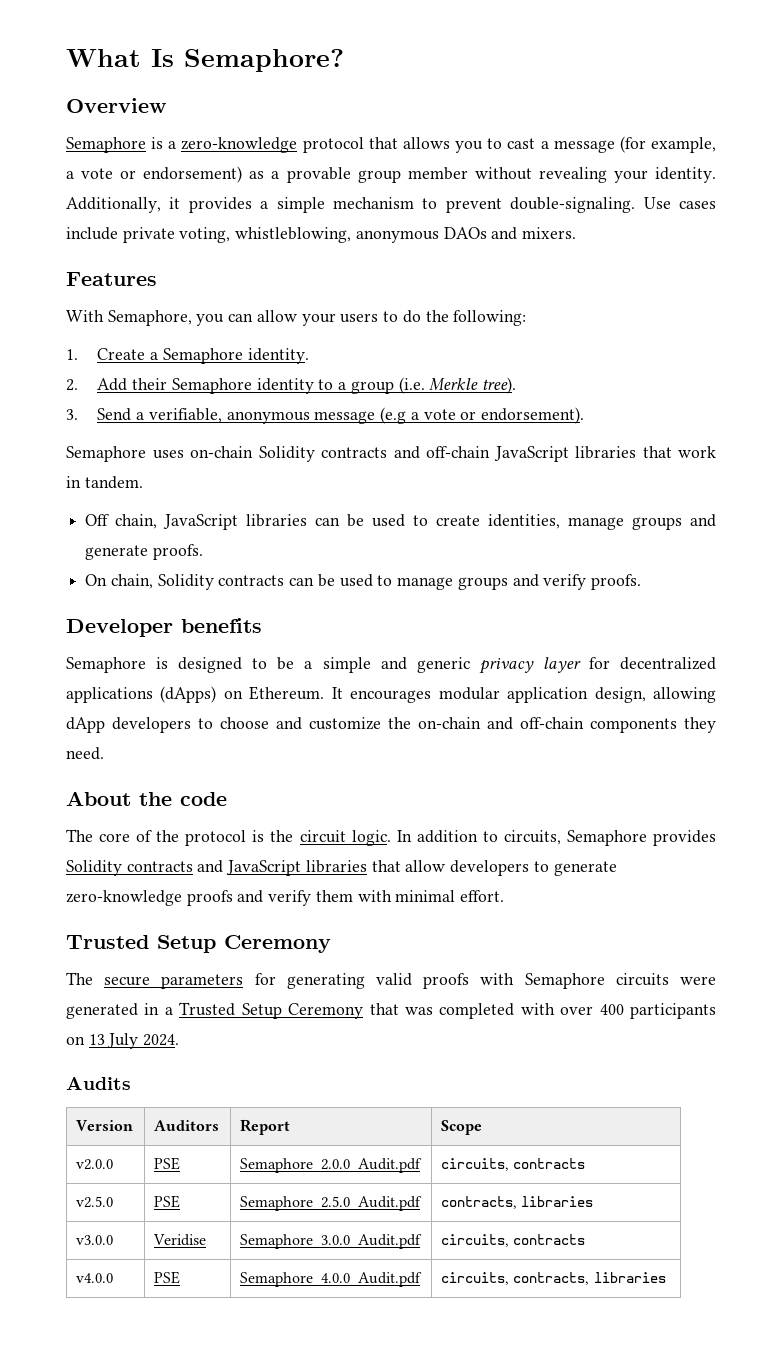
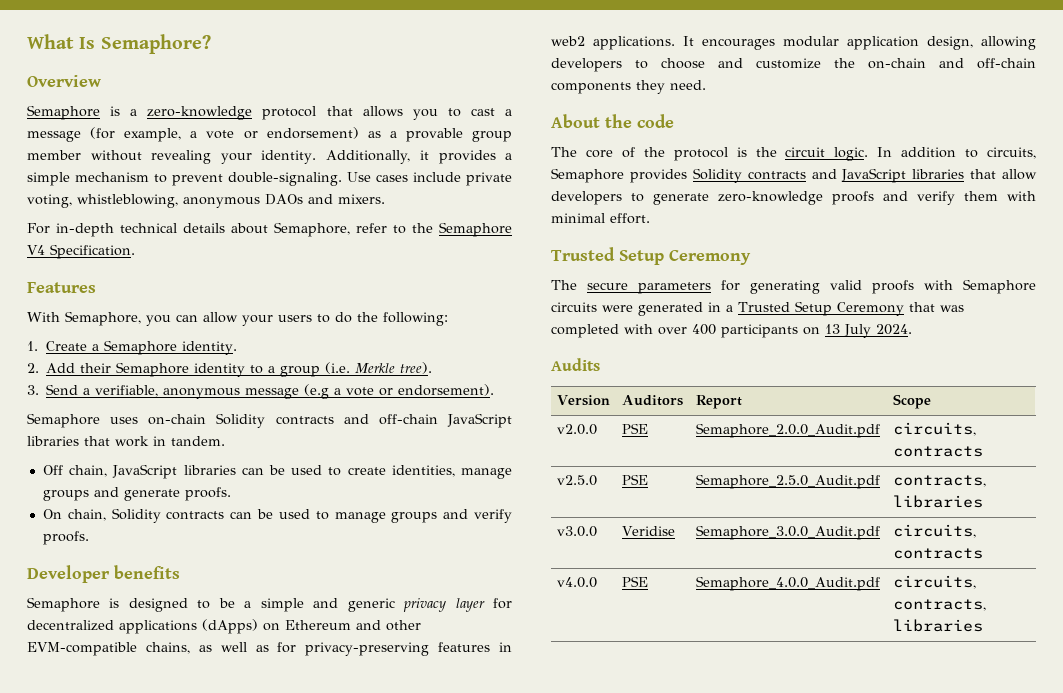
(577, 233) none -> [27,222,512,237] [27,244,135,259] // For in-depth technical details about Semaphore, refer to the Semaphore V4 Specification.
[249,686,325,700] Ethereum. -> [285,620,421,631] [27,642,512,656] [551,36,675,50] Ethereum and other EVM-compatible chains, as well as for privacy-preserving features in web2 applications.
[66,717,105,733] dApp -> (1036, 43) none

